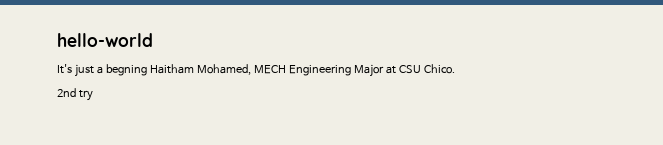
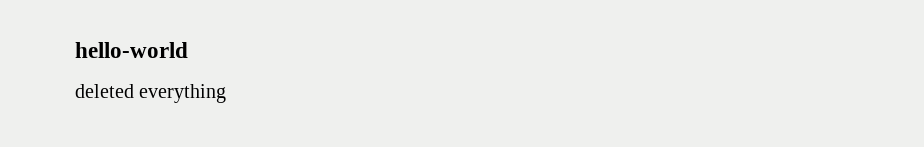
[57,64,455,77] [57,88,93,101] It's just a begning Haitham Mohamed, MECH Engineering Major at CSU Chico. // 2nd try -> [75,84,227,103] deleted everything

